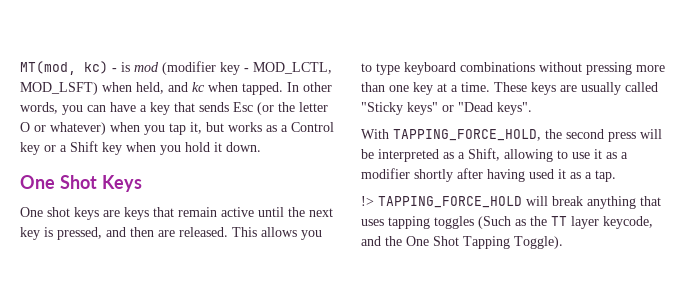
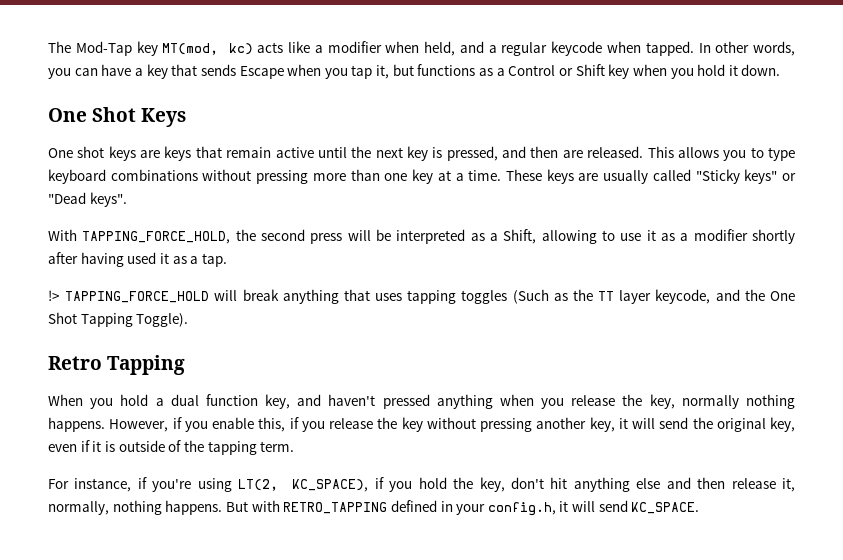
[20,61,332,75] [20,82,205,95] MT(mod, kc) - is mod (modifier key - MOD_LCTL, MOD_LSFT) when held, and kc -> [48,41,603,56] The Mod-Tap key MT(mod, kc) acts like a modifier when held, and a regular keycode
[233,102,328,115] [20,122,106,135] Esc (or the letter O or whatever) -> [239,66,284,79] Escape
[228,122,262,132] works -> [417,64,476,76] functions
[20,142,67,155] key or a -> [558,68,573,76] or
(563, 242) none -> [48,355,186,375] [48,394,795,409] [48,417,795,432] [48,440,295,455] [48,477,795,492] [48,500,700,516] // Retro Tapping // When you hold a dual function key, and haven't pressed anything when you release the key, normally nothing happens. However, if you enable this, if you release the key without pressing another key, it will send the original key, even if it is outside of the tapping term. // For instance, if you're using LT(2, KC_SPACE), if you hold the key, don't hit anything else and then release it, normally, nothing happens. But with RETRO_TAPPING defined in your config.h, it will send KC_SPACE.

